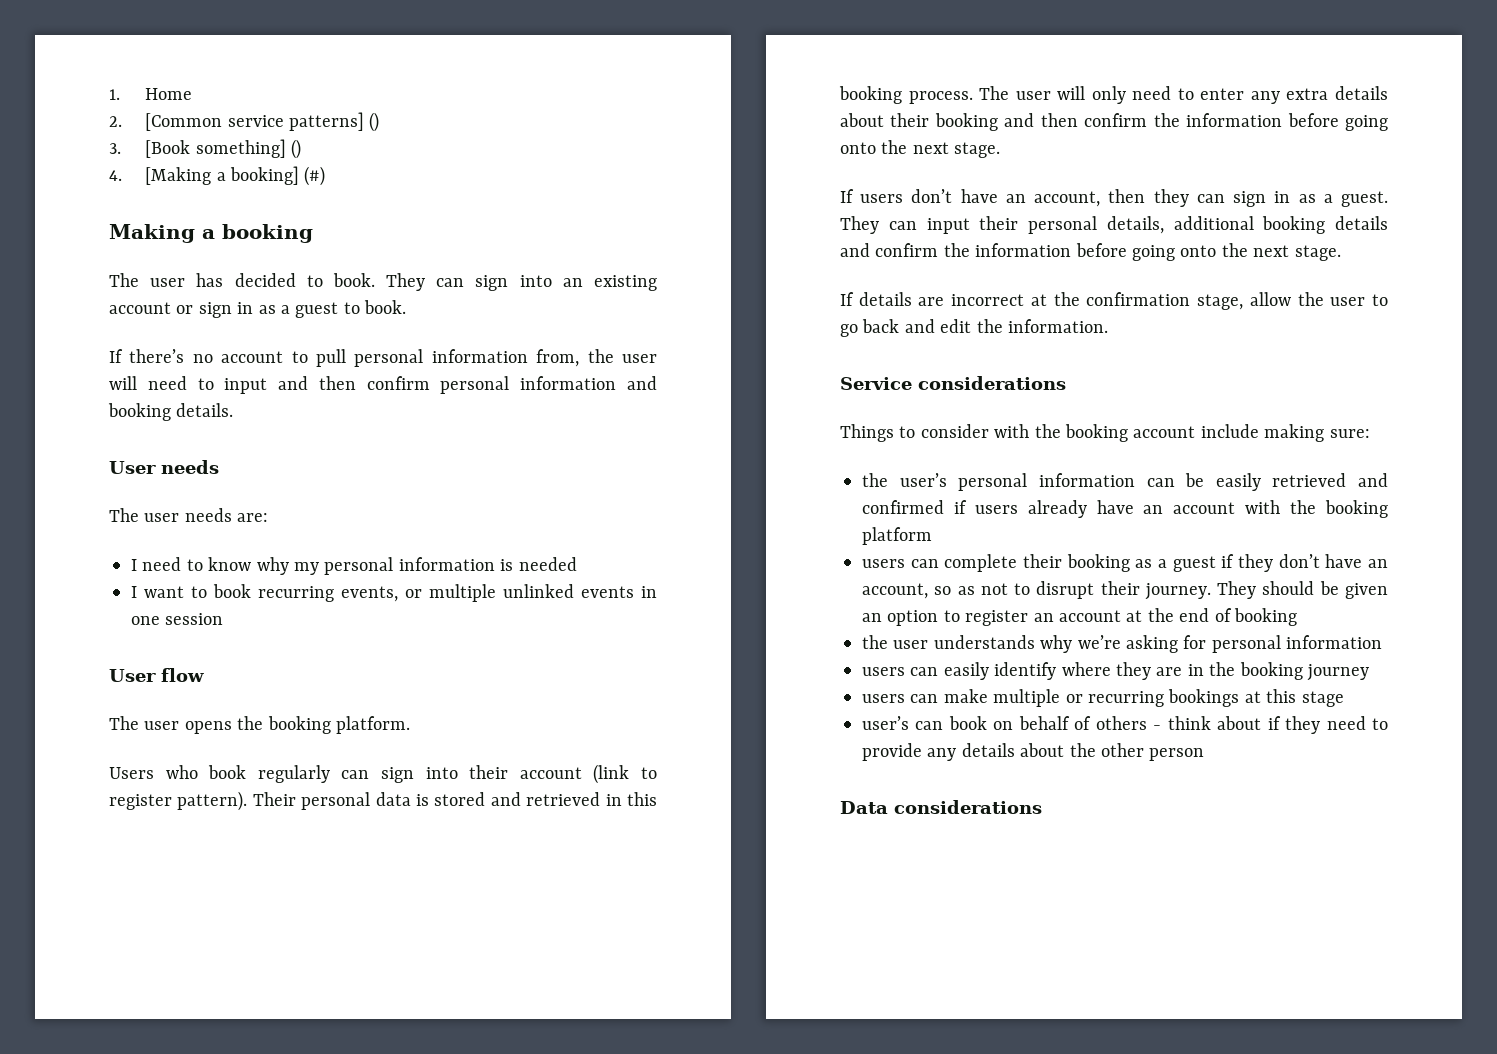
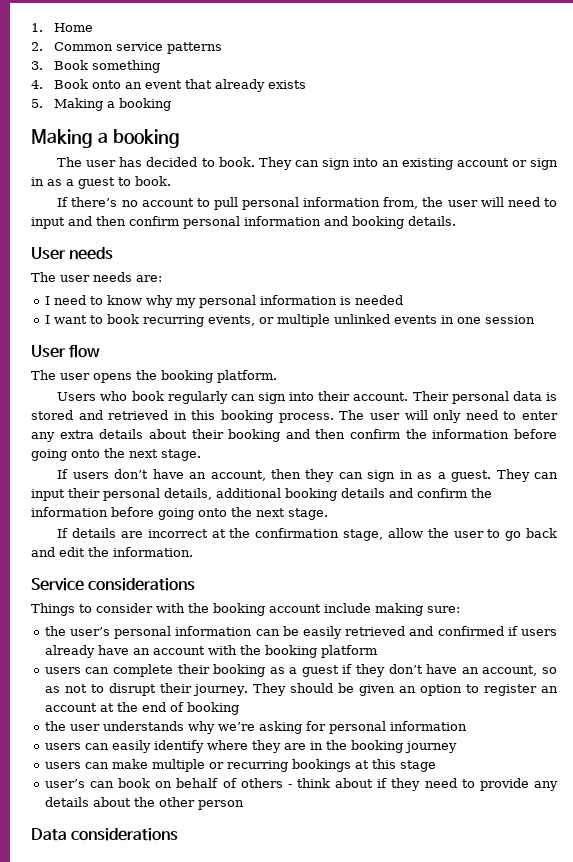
[145,112,380,132] [109,139,302,159] [109,166,326,186] [Common service patterns] () // 3. [Book something] () // 4. [Making a booking] (#) -> [54,42,223,54] [31,60,161,73] [31,79,307,92] [31,98,172,111] Common service patterns // 3. Book something // 4. Book onto an event that already exists // 5. Making a booking
[519,764,658,784] [109,791,248,811] account (link to register pattern). -> [353,392,409,401] account.

